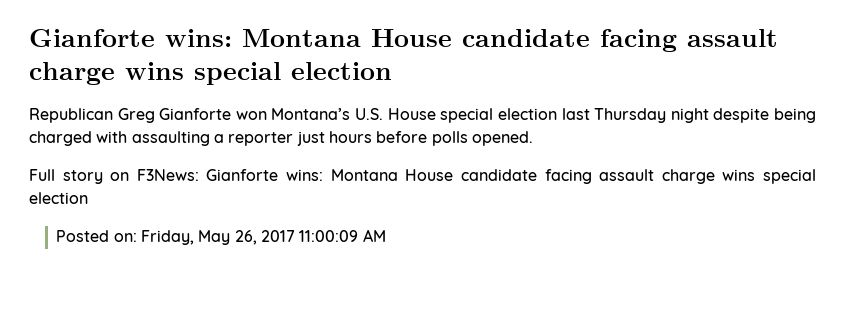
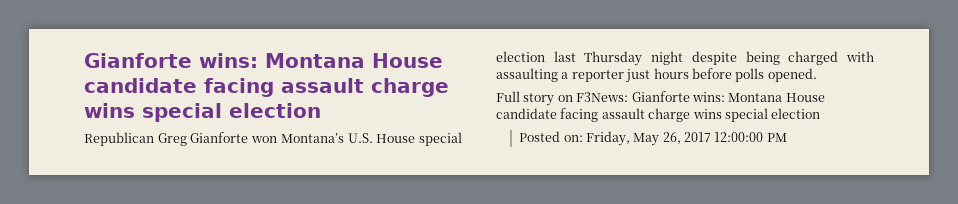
[299,229,386,242] 11:00:09 AM -> [714,132,787,142] 12:00:00 PM

